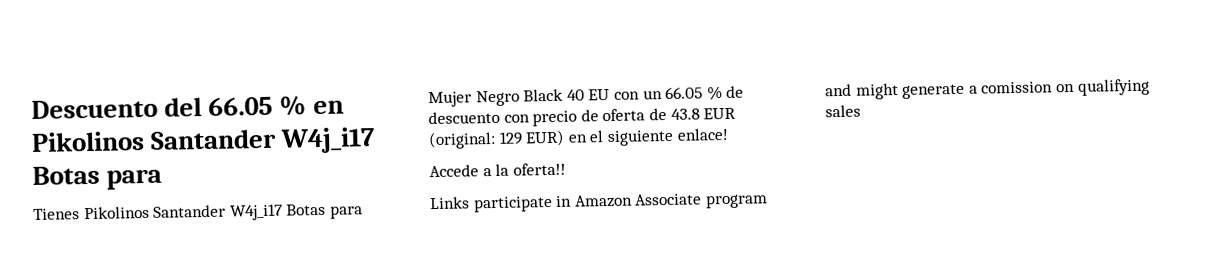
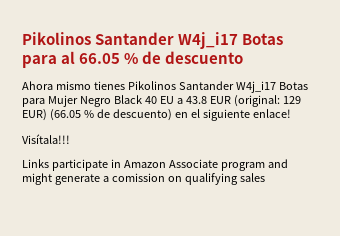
[31,95,344,119] [31,127,377,154] [32,165,163,190] [33,208,80,220] Descuento del 66.05 % en Pikolinos Santander W4j_i17 Botas para // Tienes -> [22,32,284,49] [22,51,244,68] [22,81,125,90] Pikolinos Santander W4j_i17 Botas para al 66.05 % de descuento // Ahora mismo tienes
[613,85,745,101] [428,107,667,127] con un 66.05 % de descuento con precio de oferta de -> [176,98,183,104] a
(566, 138) none -> [49,109,172,121] (66.05 % de descuento)
[429,162,566,178] Accede a la oferta!! -> [22,134,70,144] Visítala!!!

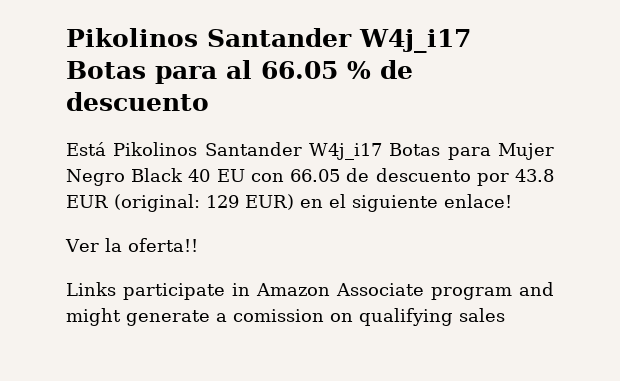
[22,81,125,90] Ahora mismo tienes -> [66,142,106,156] Está
[176,98,183,104] a -> [250,168,509,186] con 66.05 de descuento por
[49,109,172,121] (66.05 % de descuento) -> (294, 202) none
[22,134,70,144] Visítala!!! -> [65,238,198,252] Ver la oferta!!

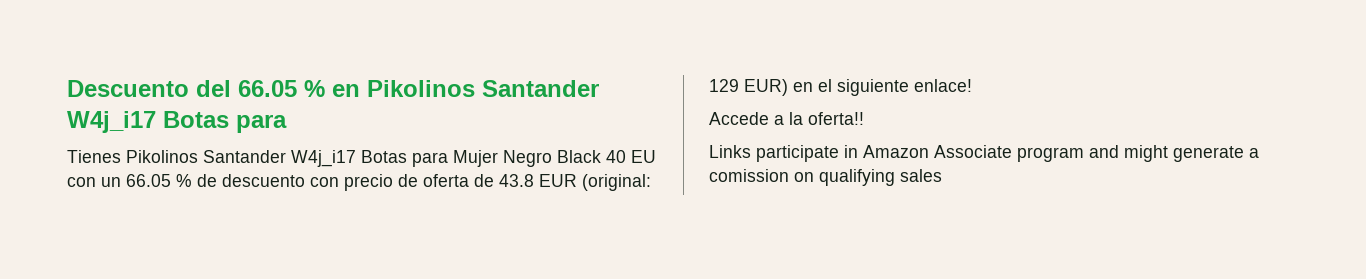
[66,28,471,53] [66,60,413,84] [66,92,209,111] [66,142,106,156] Pikolinos Santander W4j_i17 Botas para al 66.05 % de descuento // Está -> [67,80,599,97] [67,111,287,133] [67,150,121,163] Descuento del 66.05 % en Pikolinos Santander W4j_i17 Botas para // Tienes
[290,168,509,186] 66.05 de descuento por -> [101,174,494,191] un 66.05 % de descuento con precio de oferta de
[65,239,99,252] Ver -> [709,112,784,125] Accede a

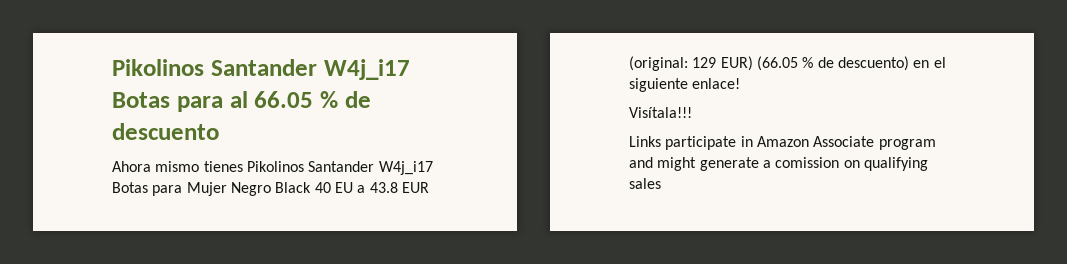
[67,80,599,97] [67,111,287,133] [67,150,121,163] Descuento del 66.05 % en Pikolinos Santander W4j_i17 Botas para // Tienes -> [112,59,410,80] [112,91,371,112] [112,123,219,140] [112,161,243,172] Pikolinos Santander W4j_i17 Botas para al 66.05 % de descuento // Ahora mismo tienes
[67,174,494,191] con un 66.05 % de descuento con precio de oferta de -> [357,185,366,193] a
(788, 87) none -> [756,56,909,71] (66.05 % de descuento)
[709,112,864,125] Accede a la oferta!! -> [629,107,692,118] Visítala!!!

